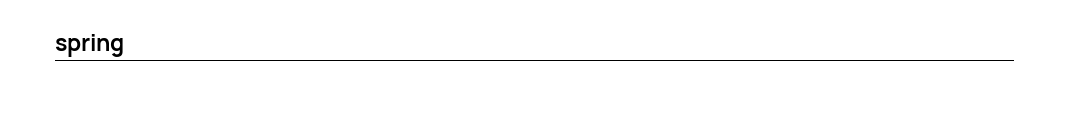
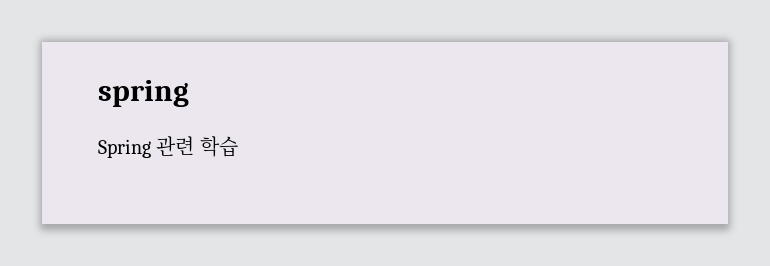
(124, 45) none -> [98,136,238,158] // Spring 관련 학습

